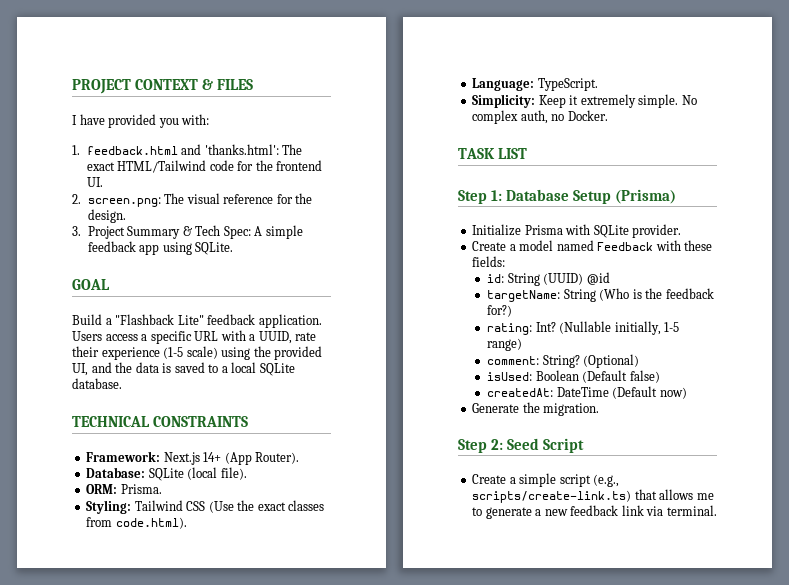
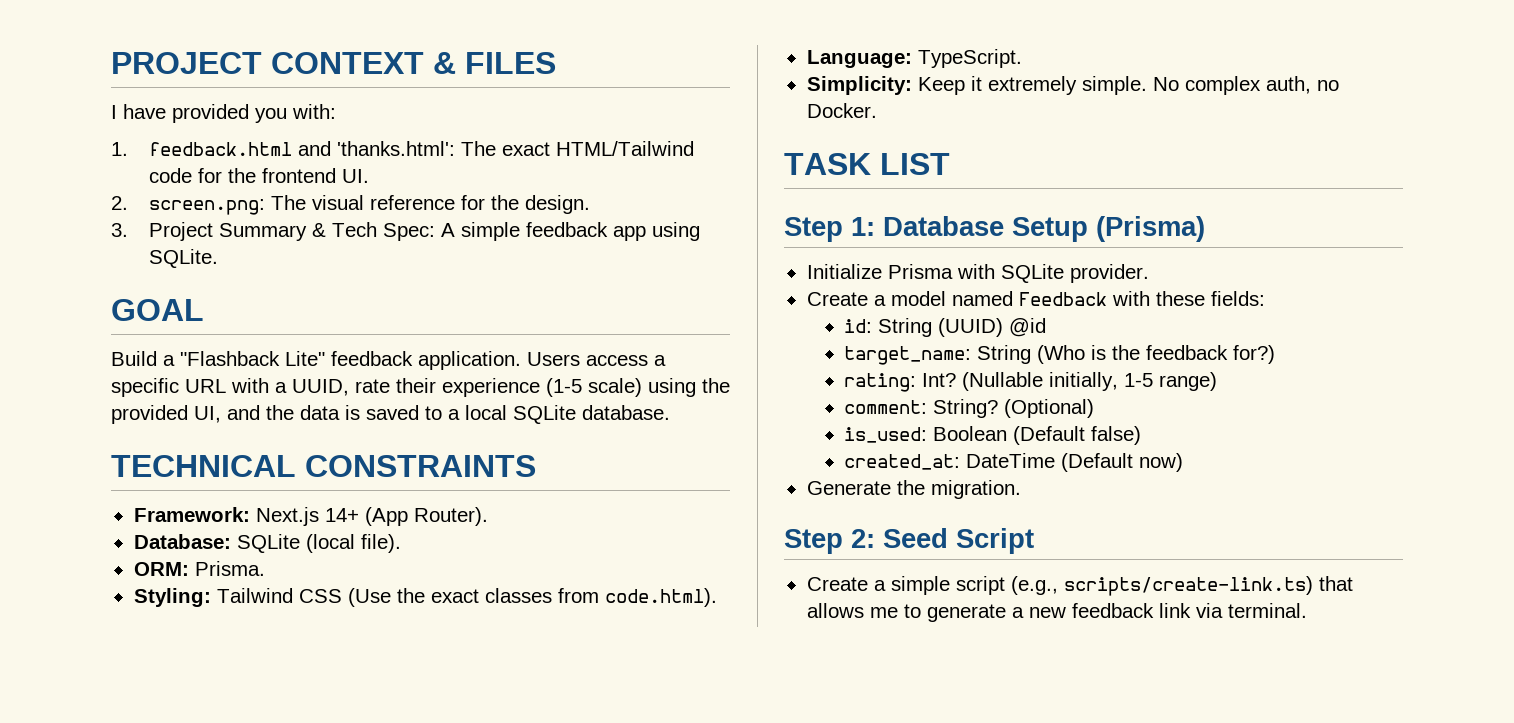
[487,290,561,302] targetName: -> [844,346,972,365] target_name:
[487,372,533,381] isUsed: -> [844,427,928,443] is_used:
[487,388,554,397] createdAt: -> [844,454,961,470] created_at:

